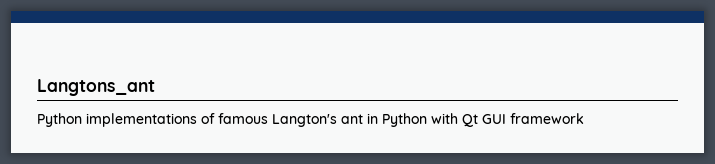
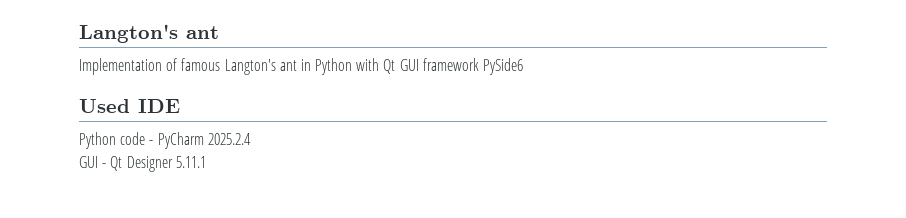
[37,79,155,96] [37,113,197,127] Langtons_ant // Python implementations -> [79,24,219,43] [79,58,162,75] Langton's ant // Implementation
(584, 118) none -> [483,58,524,75] [79,99,180,113] [79,132,251,149] [79,156,206,172] PySide6 // Used IDE // Python code - PyCharm 2025.2.4 // GUI - Qt Designer 5.11.1

